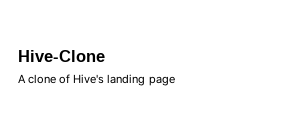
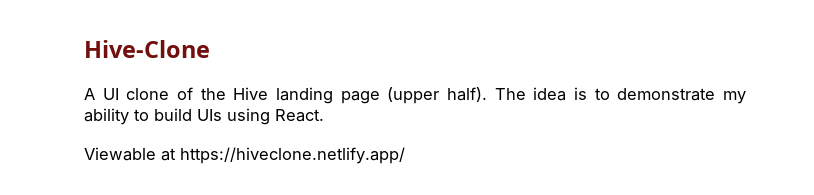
(26, 78) none -> [102,88,119,100] UI
[73,74,175,86] Hive's landing page -> [200,87,746,104] [84,108,324,125] [84,147,405,164] the Hive landing page (upper half). The idea is to demonstrate my ability to build UIs using React. // Viewable at https://hiveclone.netlify.app/

